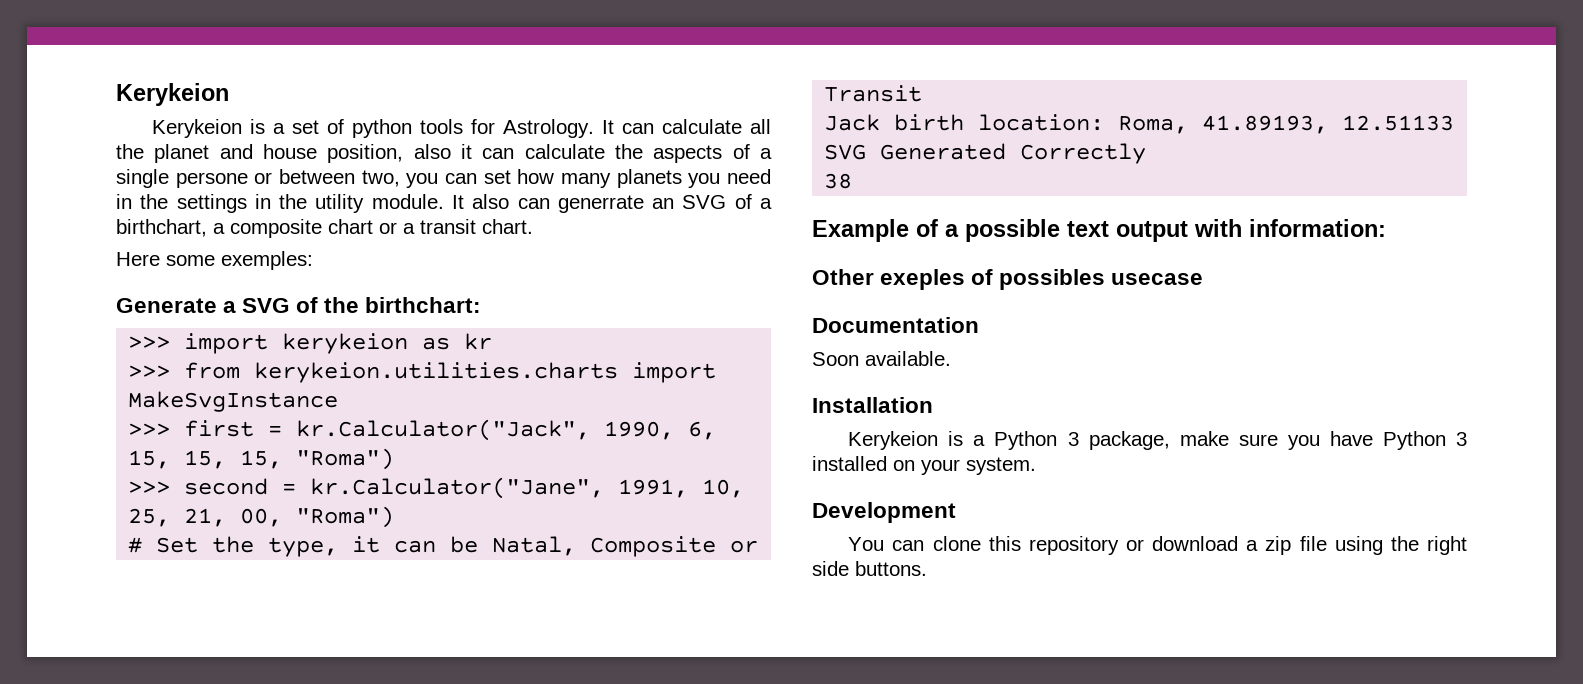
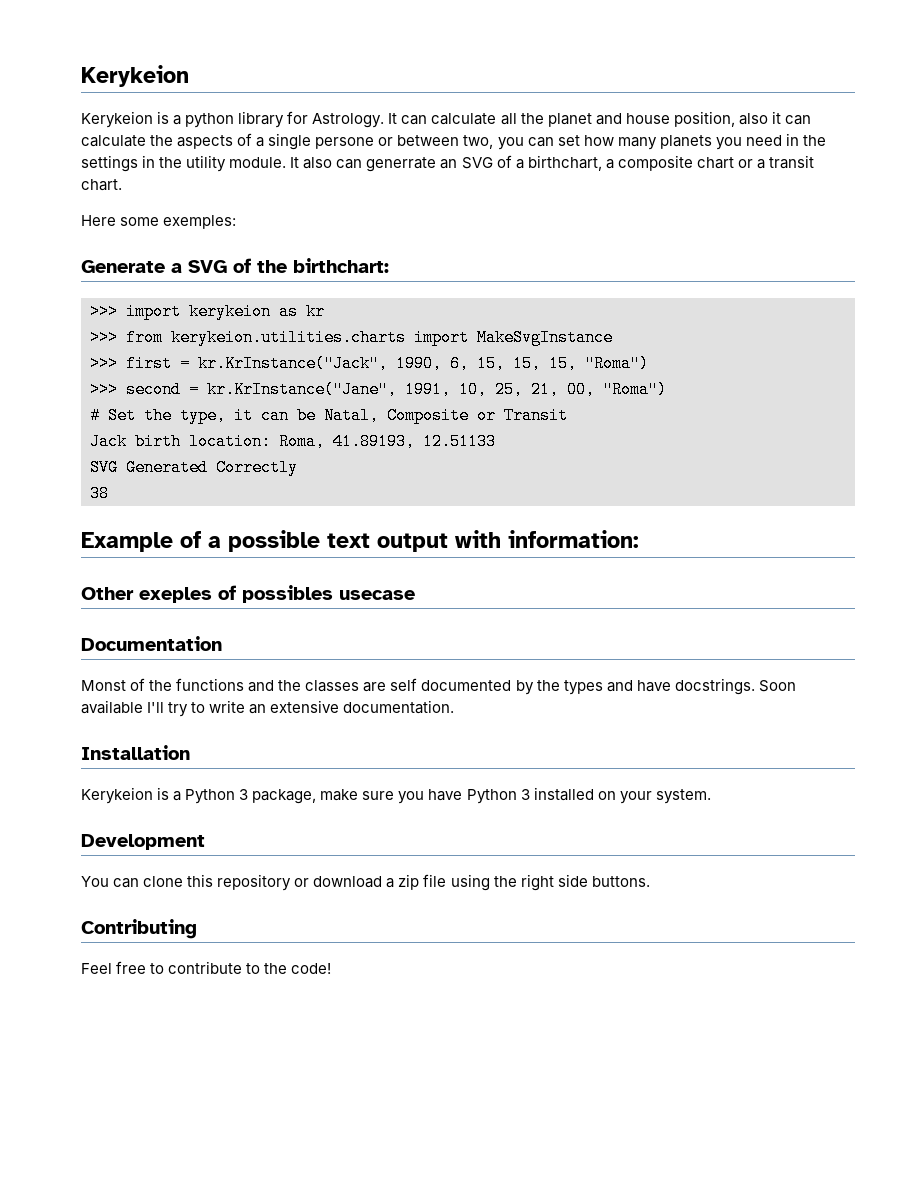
[292,119,464,138] set of python tools -> [185,111,285,128] python library
[296,419,591,441] kr.Calculator("Jack", -> [198,355,388,372] kr.KrInstance("Jack",
[310,477,605,499] kr.Calculator("Jane", -> [207,381,397,398] kr.KrInstance("Jane",
[812,351,951,366] Soon available. -> [81,678,796,695] [81,700,455,717] Monst of the functions and the classes are self documented by the types and have docstrings. Soon available I'll try to write an extensive documentation.
(927, 568) none -> [81,919,197,939] [81,961,332,974] // Contributing // Feel free to contribute to the code!

